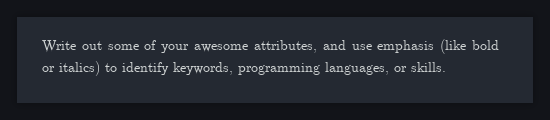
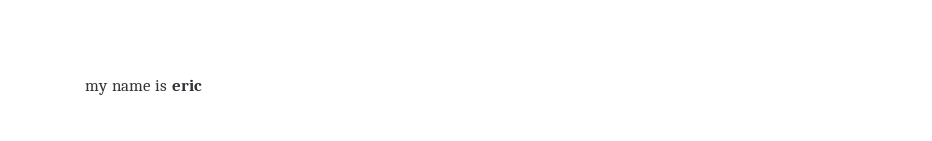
[42,39,499,54] [42,61,446,76] Write out some of your awesome attributes, and use emphasis (like bold or italics) to identify keywords, programming languages, or skills. -> [85,79,202,95] my name is eric

